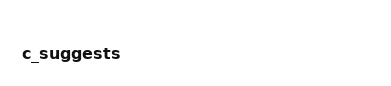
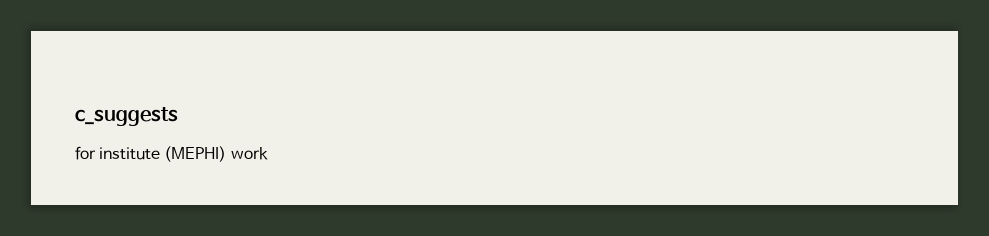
(121, 55) none -> [75,146,268,162] // for institute (MEPHI) work

